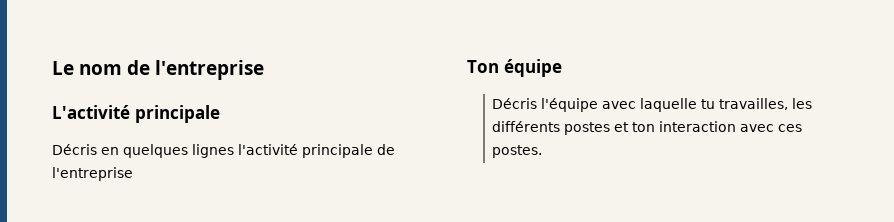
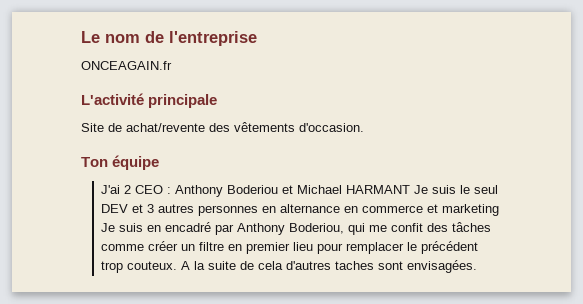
(265, 70) none -> [81,61,172,70] // ONCEAGAIN.fr
[52,144,395,158] [52,167,133,181] [467,59,562,77] [492,98,813,112] [492,121,803,135] [492,145,543,158] Décris en quelques lignes l'activité principale de l'entreprise // Ton équipe // Décris l'équipe avec laquelle tu travailles, les différents postes et ton interaction avec ces postes. -> [81,122,364,132] [81,155,160,170] [101,185,499,197] [101,204,500,216] [101,222,492,235] [101,241,479,254] [101,260,478,273] Site de achat/revente des vêtements d'occasion. // Ton équipe // J'ai 2 CEO : Anthony Boderiou et Michael HARMANT Je suis le seul DEV et 3 autres personnes en alternance en commerce et marketing Je suis en encadré par Anthony Boderiou, qui me confit des tâches comme créer un filtre en premier lieu pour remplacer le précédent trop couteux. A la suite de cela d'autres taches sont envisagées.

